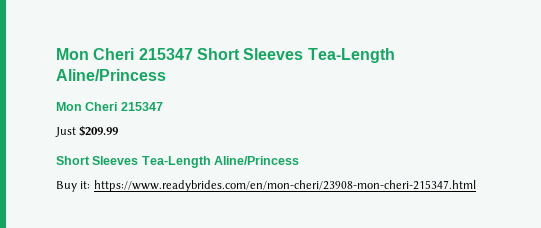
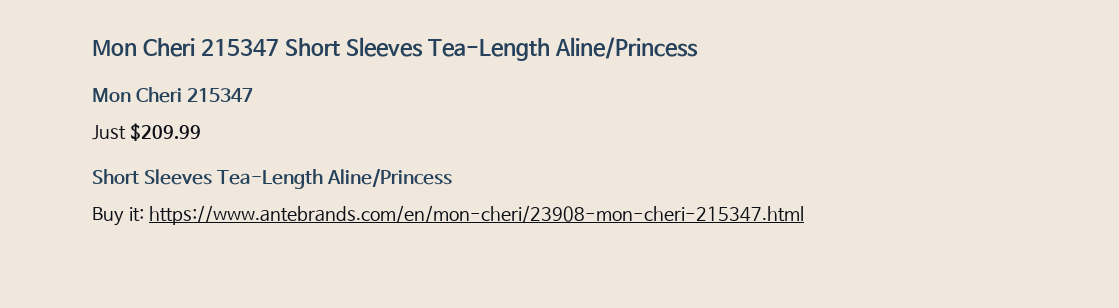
[93,180,476,192] https://www.readybrides.com/en/mon-cheri/23908-mon-cheri-215347.html -> [148,205,804,225] https://www.antebrands.com/en/mon-cheri/23908-mon-cheri-215347.html

